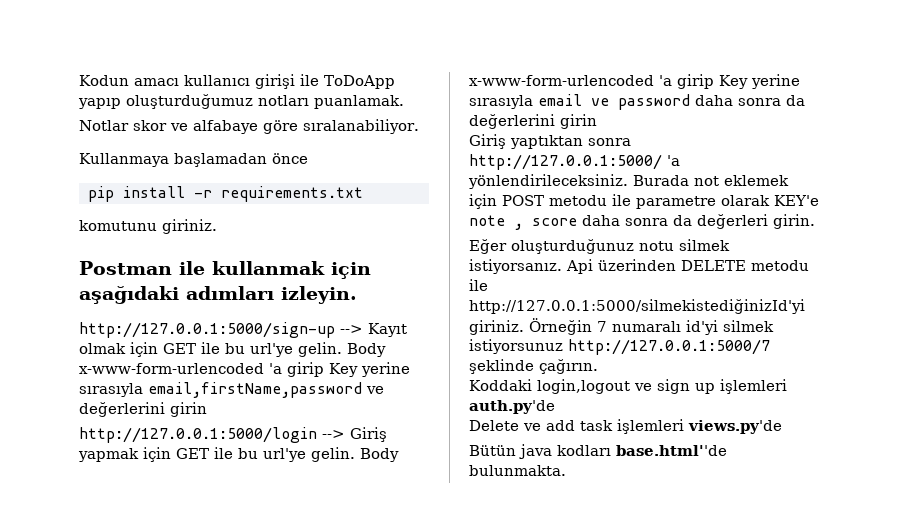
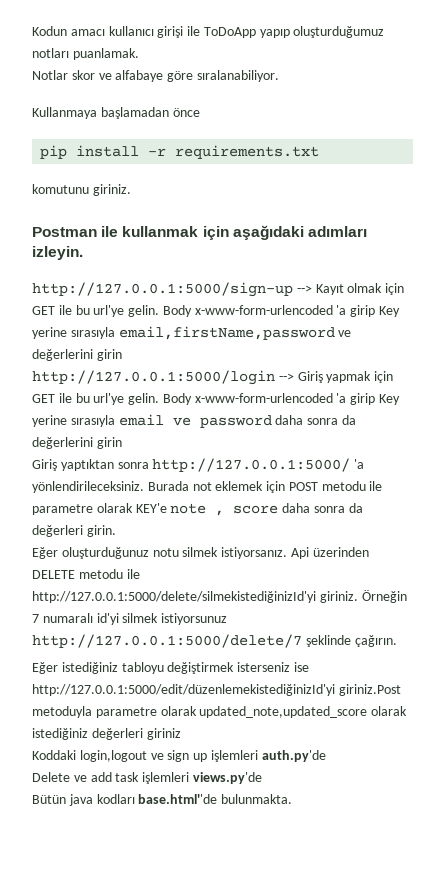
[469,299,805,314] http://127.0.0.1:5000/silmekistediğinizId'yi -> [32,591,316,603] http://127.0.0.1:5000/delete/silmekistediğinizId'yi
[568,339,770,355] http://127.0.0.1:5000/7 -> [32,634,302,648] http://127.0.0.1:5000/delete/7
(598, 366) none -> [32,662,309,674] [32,684,401,696] [32,706,408,718] [32,728,181,740] // Eğer istediğiniz tabloyu değiştirmek isterseniz ise http://127.0.0.1:5000/edit/düzenlemekistediğinizId'yi giriniz.Post metoduyla parametre olarak updated_note,updated_score olarak istediğiniz değerleri giriniz

